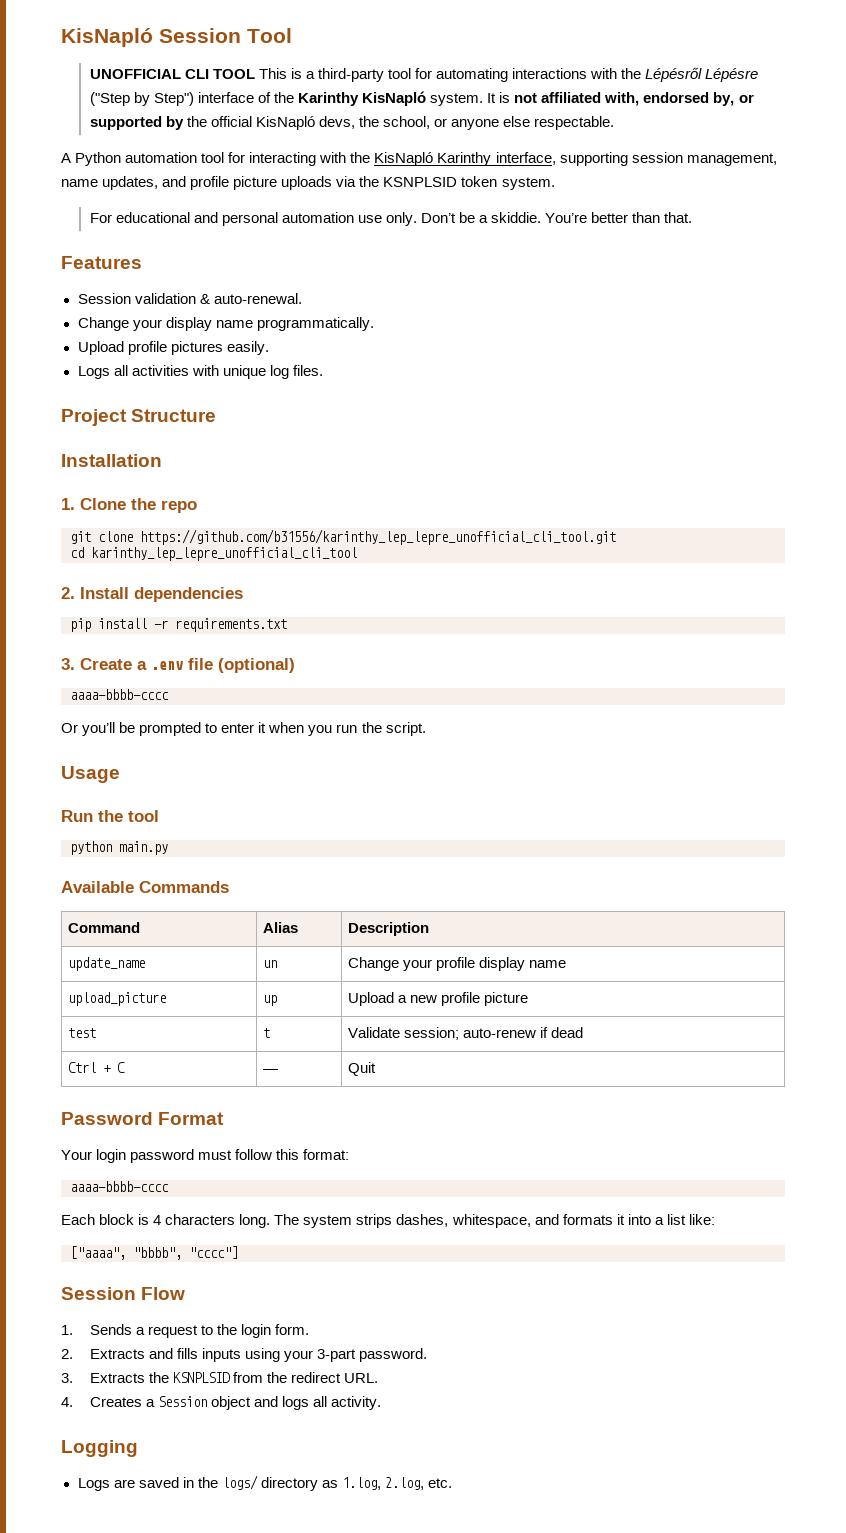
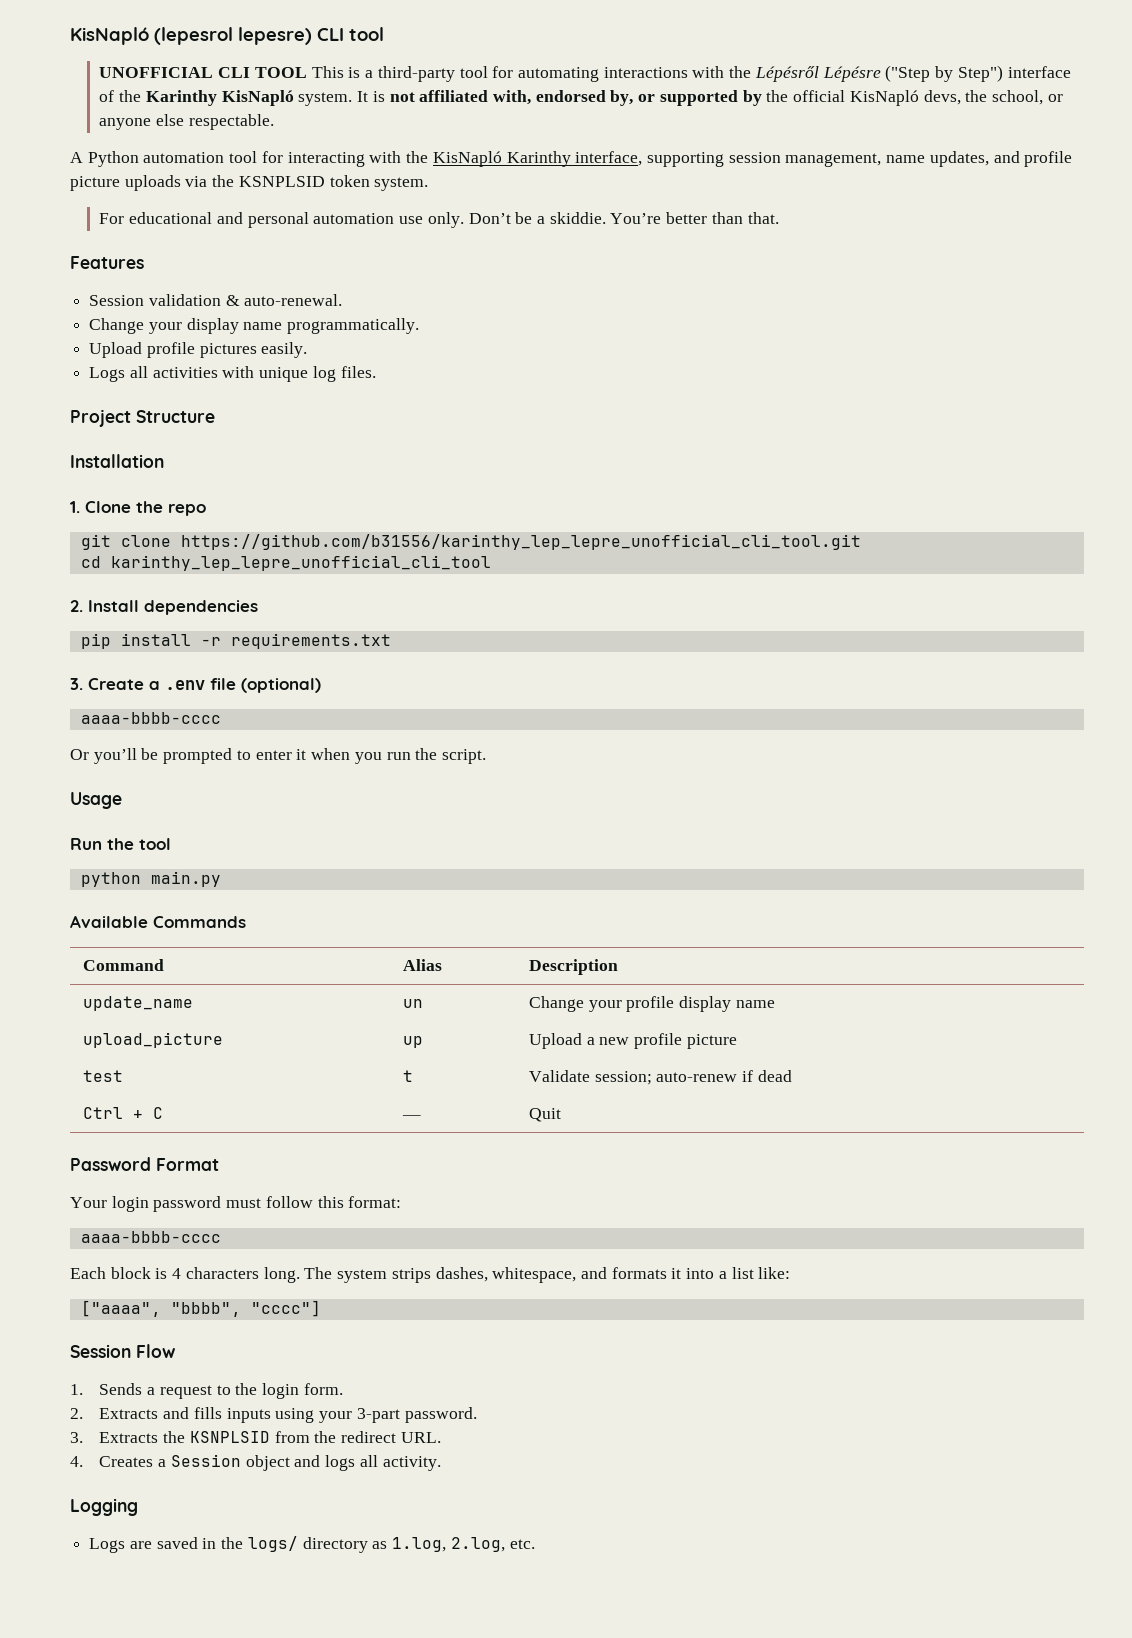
[61,28,292,47] KisNapló Session Tool -> [70,27,384,45] KisNapló (lepesrol lepesre) CLI tool

